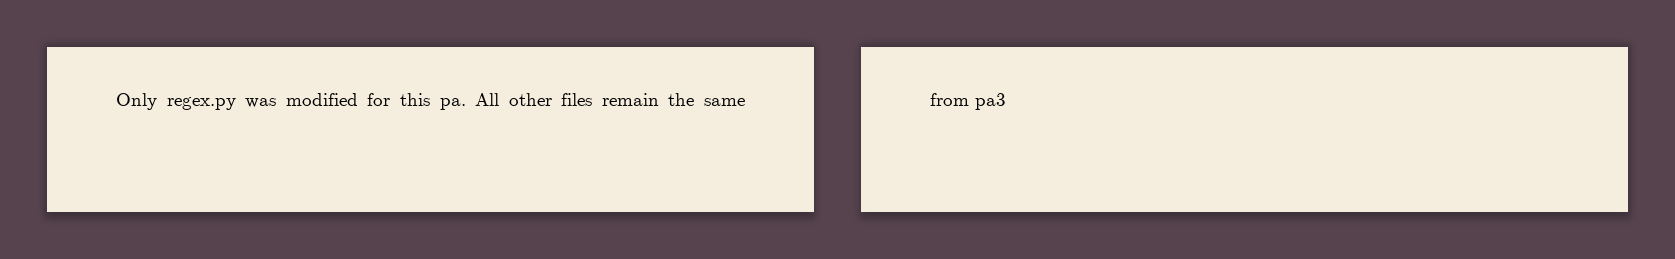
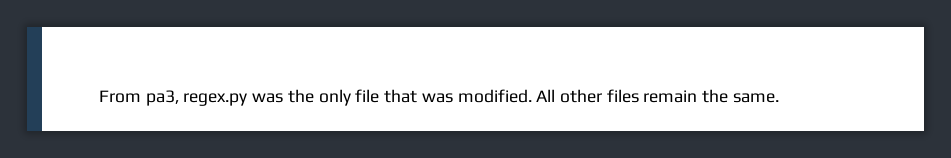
[116,93,466,110] Only regex.py was modified for this pa. -> [99,89,532,106] From pa3, regex.py was the only file that was modified.
[704,93,1006,110] same from pa3 -> [732,93,779,103] same.

